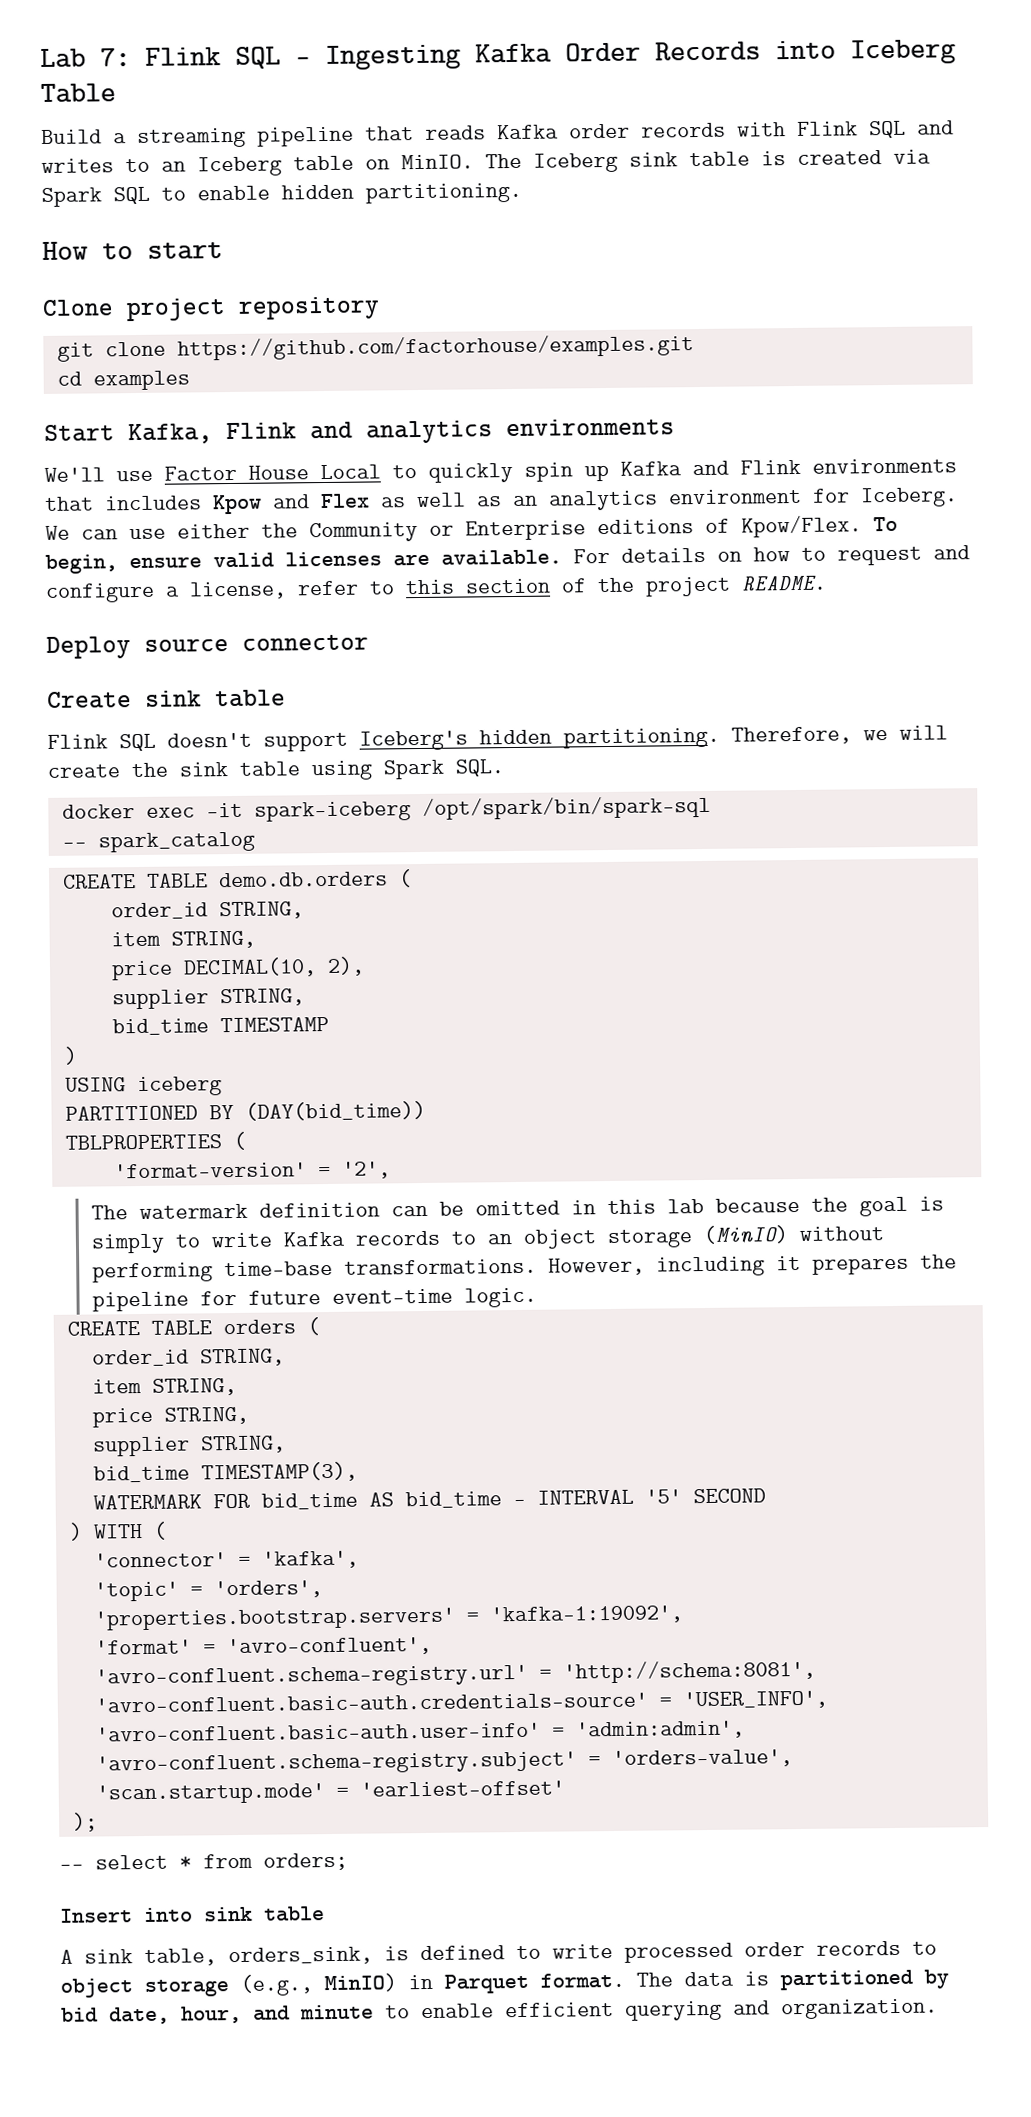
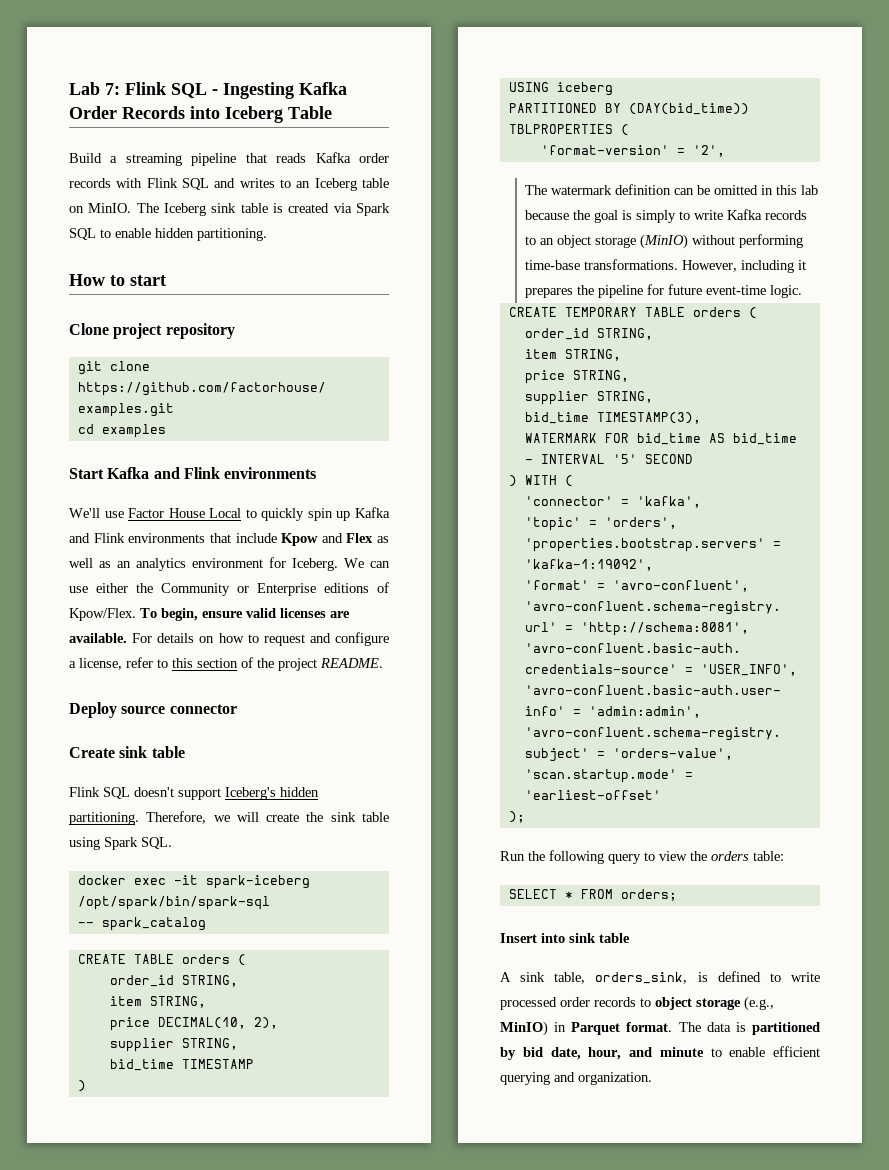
[128,420,493,445] Kafka, Flink and analytics -> [107,467,220,479] Kafka and Flink
[104,495,202,511] includes -> [235,533,277,543] include
[218,871,388,888] demo.db.orders -> [181,954,230,964] orders
(140, 1328) none -> [564,307,637,317] TEMPORARY
[59,1853,253,1870] -- select * from -> [500,850,784,864] [508,889,613,899] Run the following query to view the orders table: // SELECT * FROM

